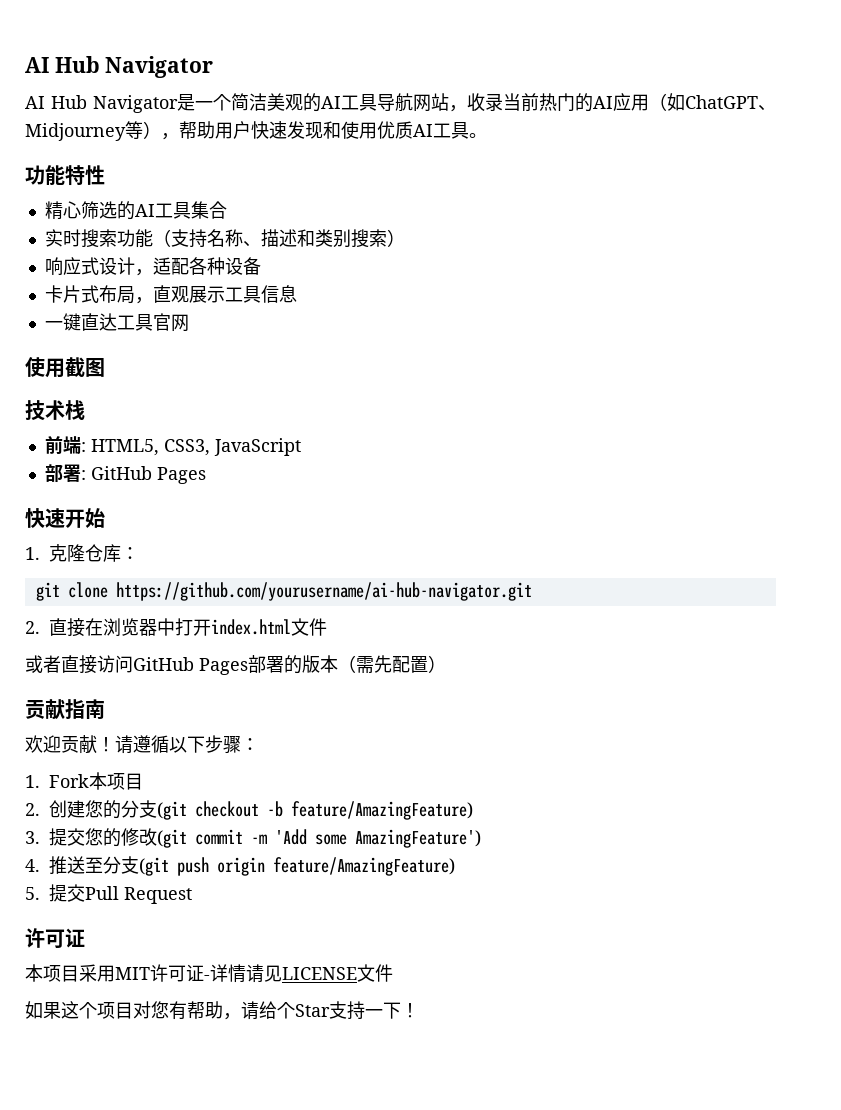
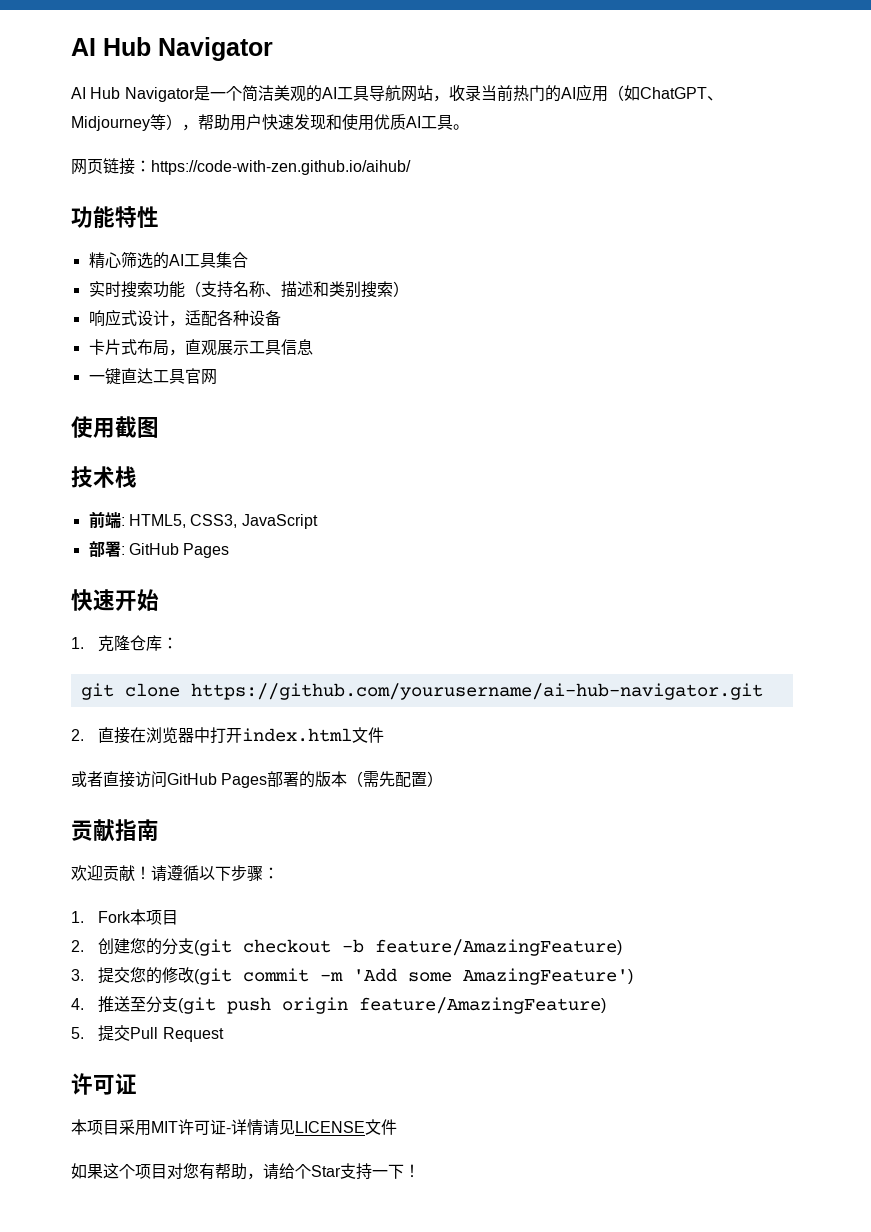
(487, 135) none -> [71,158,411,175] // 网页链接：https://code-with-zen.github.io/aihub/

